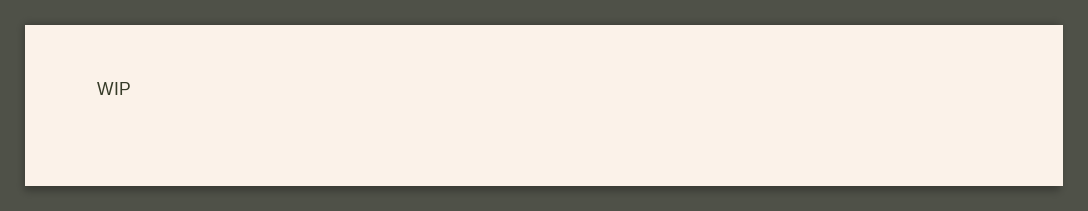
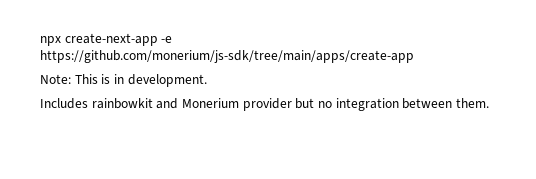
[97,82,131,95] WIP -> [40,33,173,46] [40,50,414,63] [40,74,207,87] [40,98,489,111] npx create-next-app -e https://github.com/monerium/js-sdk/tree/main/apps/create-app // Note: This is in development. // Includes rainbowkit and Monerium provider but no integration between them.

